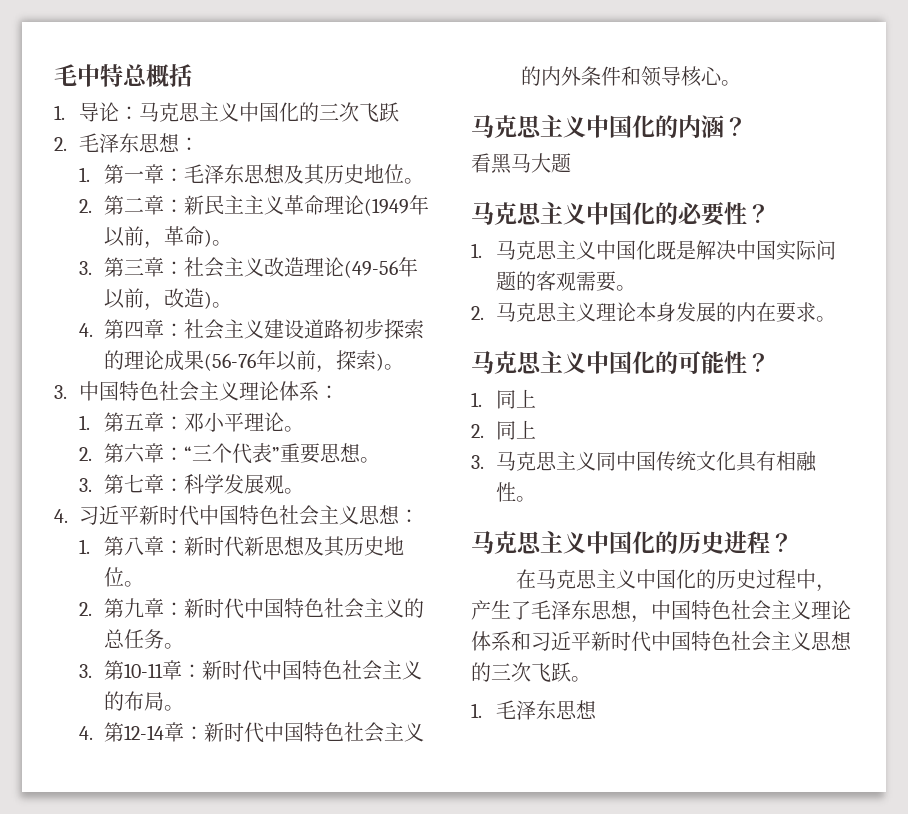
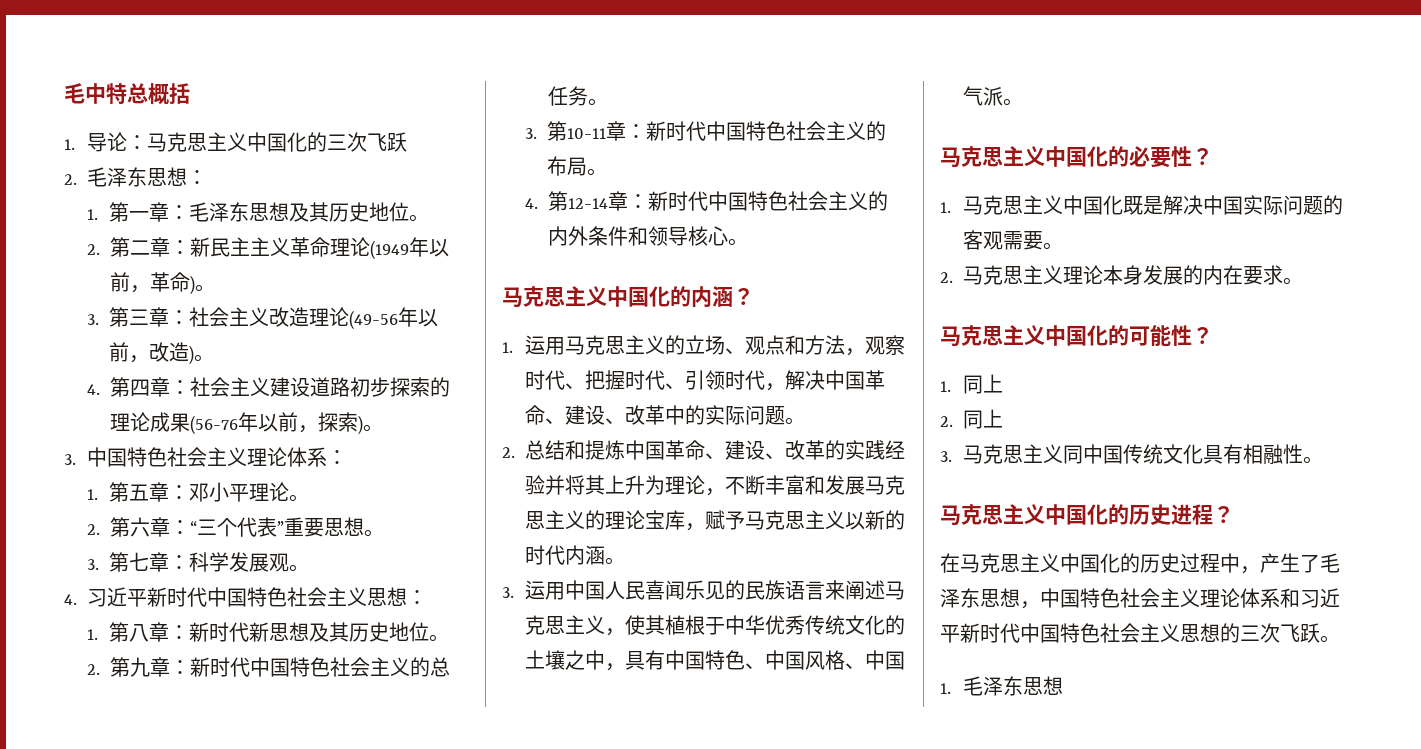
[471,153,571,174] 看黑马大题 -> [502,335,905,356] [524,370,885,391] [524,405,805,425] [502,440,905,460] [525,475,905,496] [525,510,905,531] [525,545,625,565] [502,580,905,600] [524,615,905,636] [524,650,905,671] [962,86,1023,106] 1.运用马克思主义的立场、观点和方法，观察时代、把握时代、引领时代，解决中国革命、建设、改革中的实际问题。 // 2.总结和提炼中国革命、建设、改革的实践经验并将其上升为理论，不断丰富和发展马克思主义的理论宝库，赋予马克思主义以新的时代内涵。 // 3.运用中国人民喜闻乐见的民族语言来阐述马克思主义，使其植根于中华优秀传统文化的土壤之中，具有中国特色、中国风格、中国气派。

